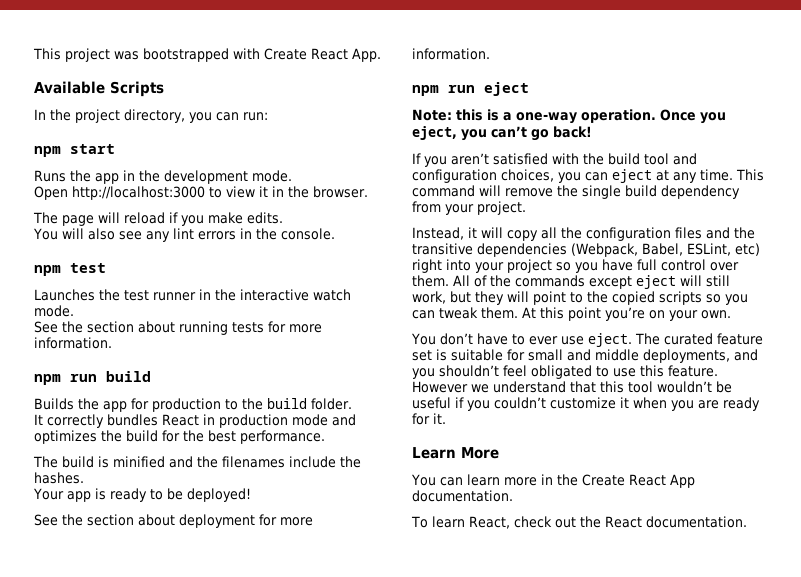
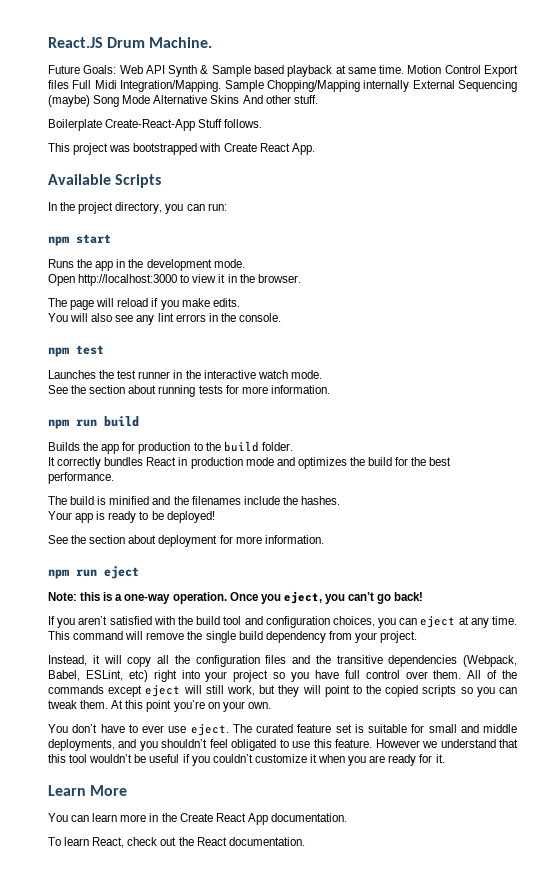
(33, 54) none -> [48,37,213,48] [48,65,518,77] [48,80,517,92] [48,95,318,107] [48,119,263,131] React.JS Drum Machine. // Future Goals: Web API Synth & Sample based playback at same time. Motion Control Export files Full Midi Integration/Mapping. Sample Chopping/Mapping internally External Sequencing (maybe) Song Mode Alternative Skins And other stuff. // Boilerplate Create-React-App Stuff follows. //

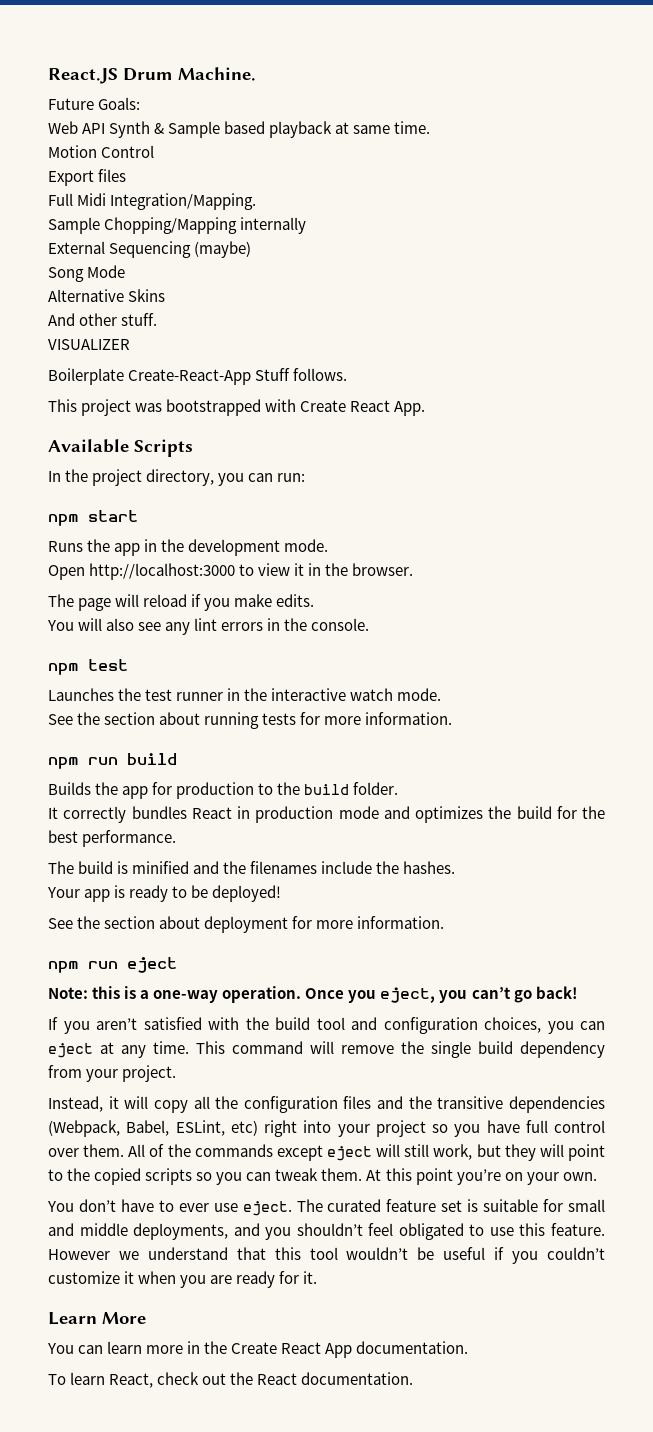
(117, 69) none -> (141, 103) //
(405, 69) none -> (431, 127) //
(481, 69) none -> (155, 151) //
(69, 84) none -> (127, 175) //
(222, 86) none -> (257, 201) //
(410, 86) none -> (307, 225) //
(90, 101) none -> (252, 249) //
(151, 99) none -> (126, 271) //
(240, 99) none -> (166, 295) //
(318, 99) none -> [48,339,130,350] // VISUALIZER

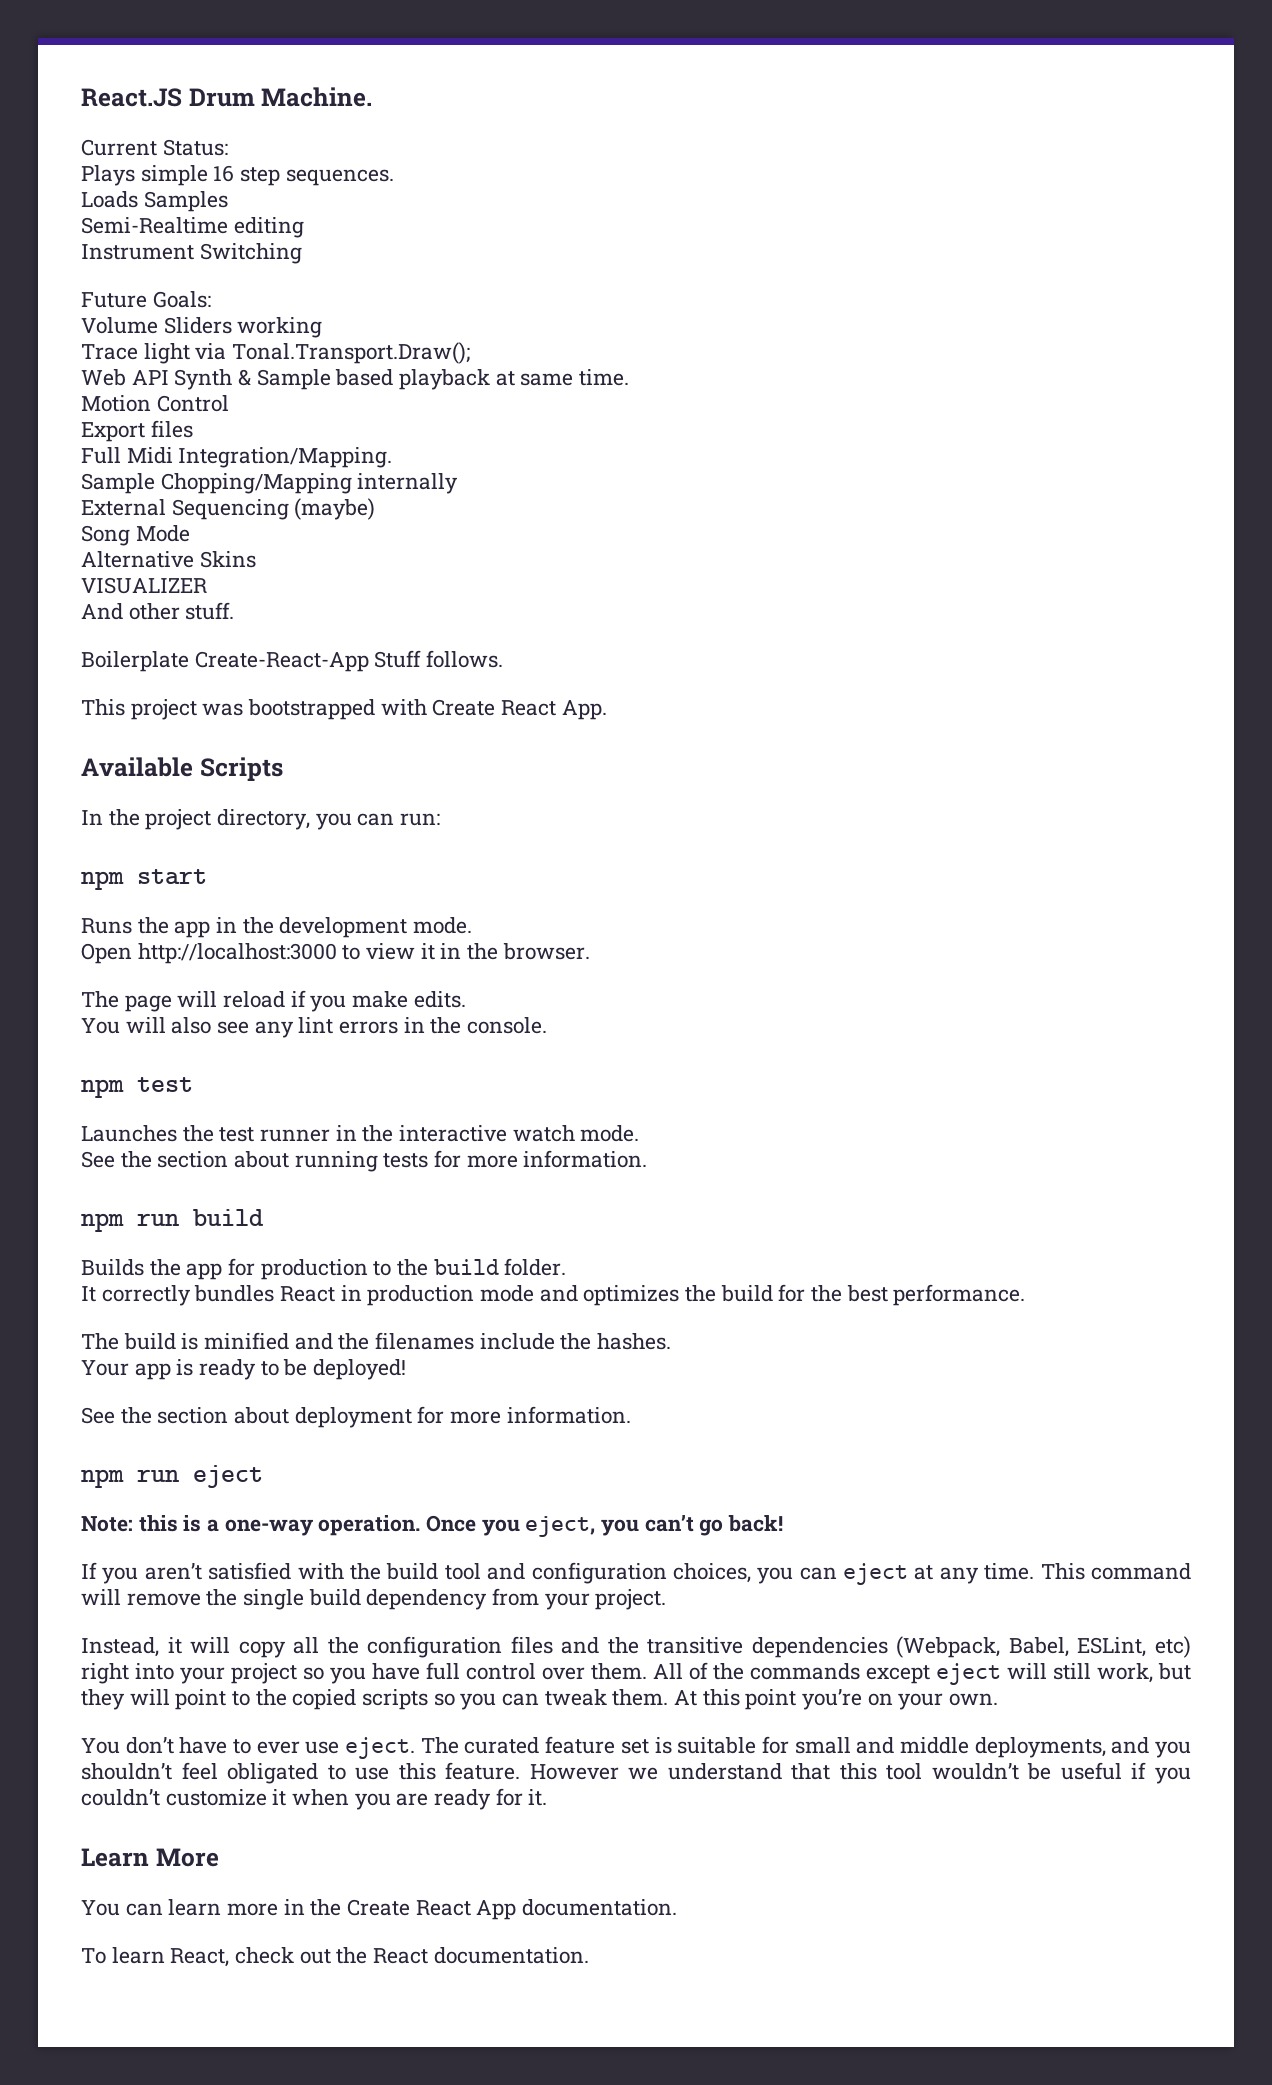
[48,97,141,110] Future Goals: -> [81,139,228,156] [81,165,394,186] [81,191,228,212] [81,217,304,238] [81,243,302,264] [81,291,211,308] [81,317,323,338] [81,342,471,364] Current Status: // Plays simple 16 step sequences. // Loads Samples // Semi-Realtime editing // Instrument Switching // Future Goals: // Volume Sliders working // Trace light via Tonal.Transport.Draw();
(166, 295) none -> [81,577,207,594] // VISUALIZER
[48,339,130,350] // VISUALIZER -> (235, 611) none

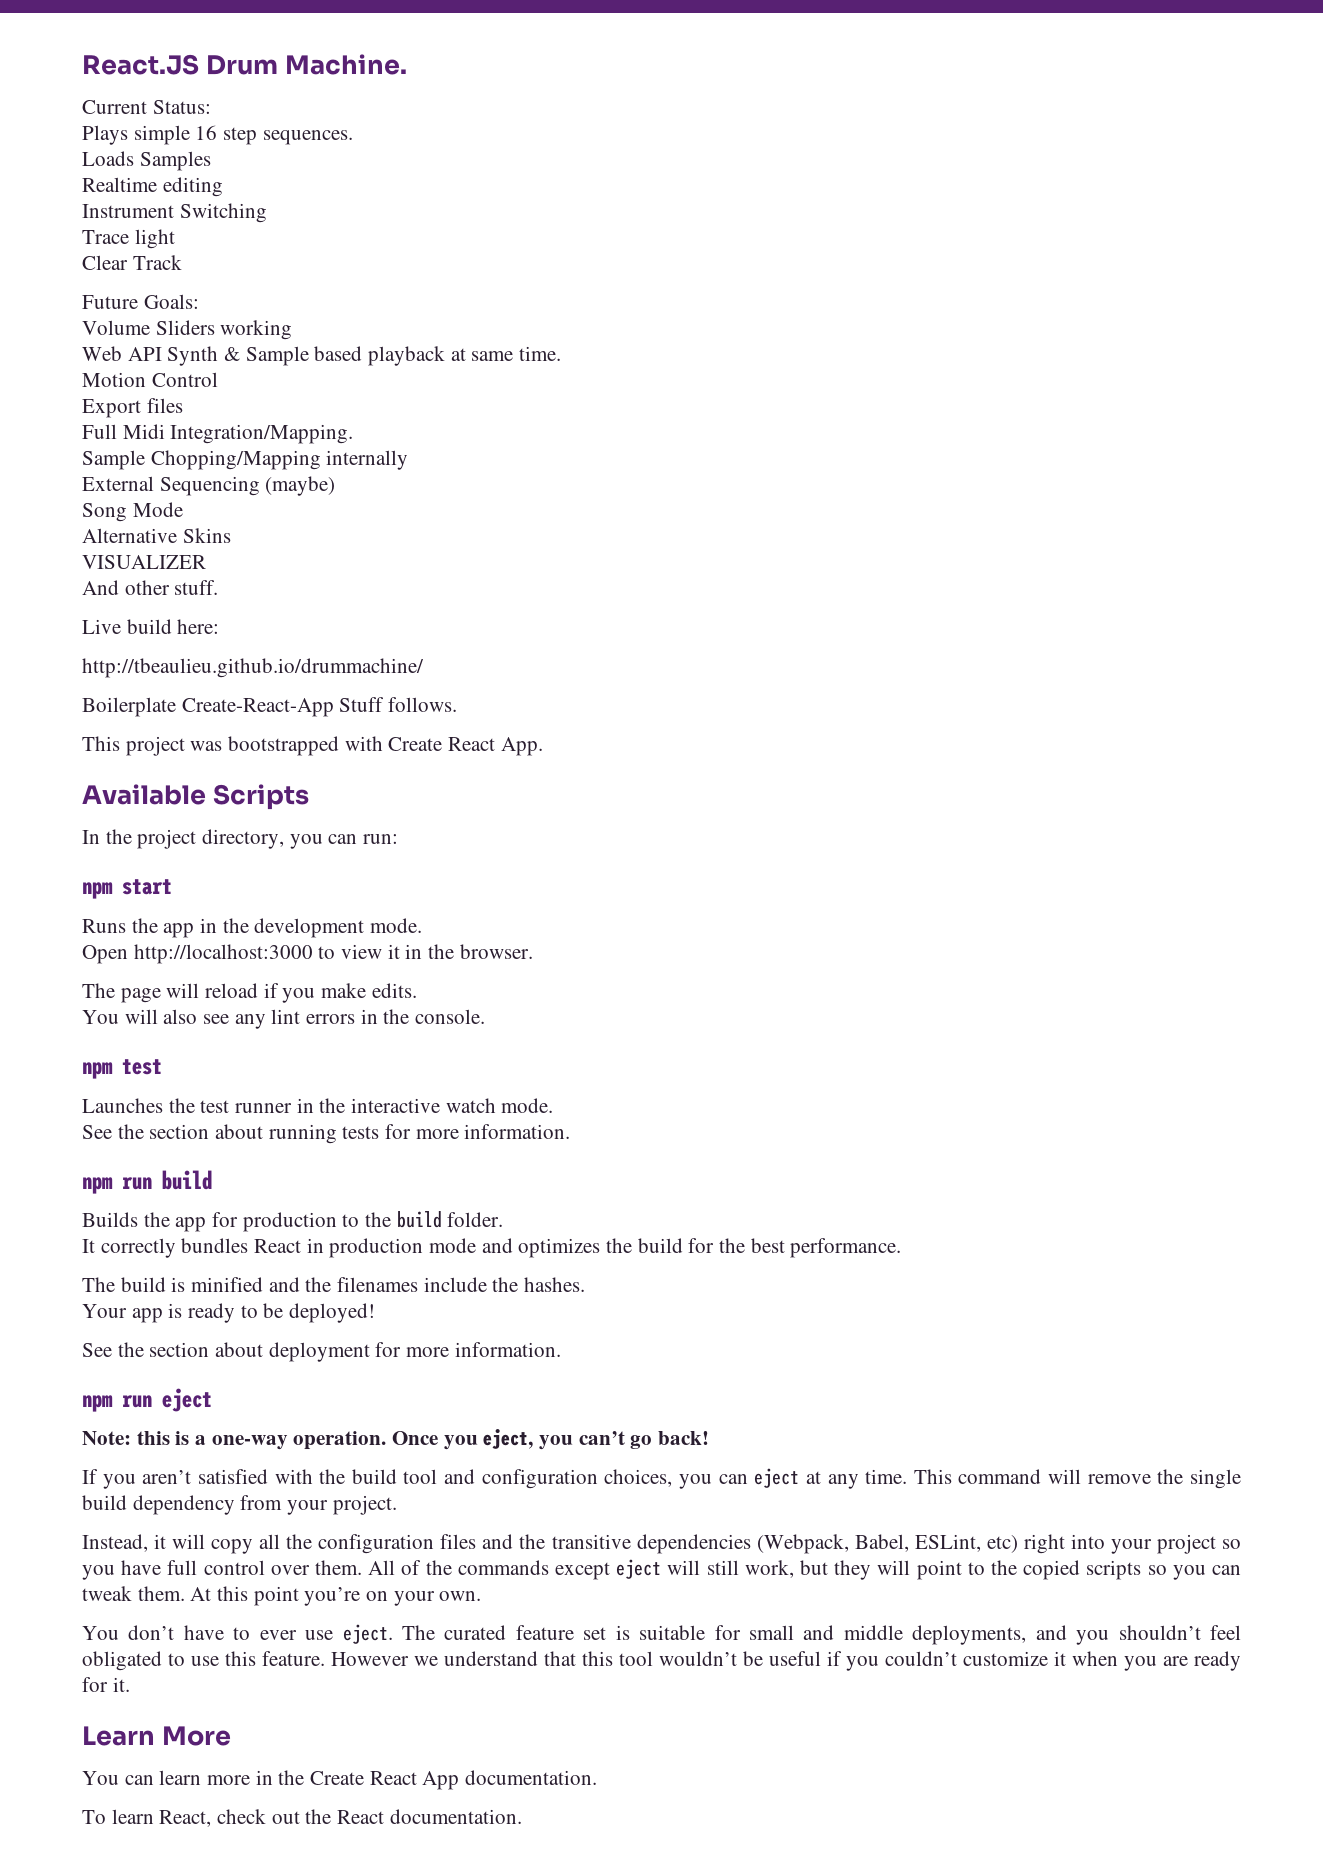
[81,217,228,234] Semi-Realtime -> [82,177,157,192] Realtime
(302, 253) none -> [82,229,175,249] [82,255,182,270] // Trace light // Clear Track
[81,342,471,364] // Trace light via Tonal.Transport.Draw(); -> (293, 330) none
(235, 611) none -> [82,619,220,634] [82,658,424,678] // Live build here: // http://tbeaulieu.github.io/drummachine/

